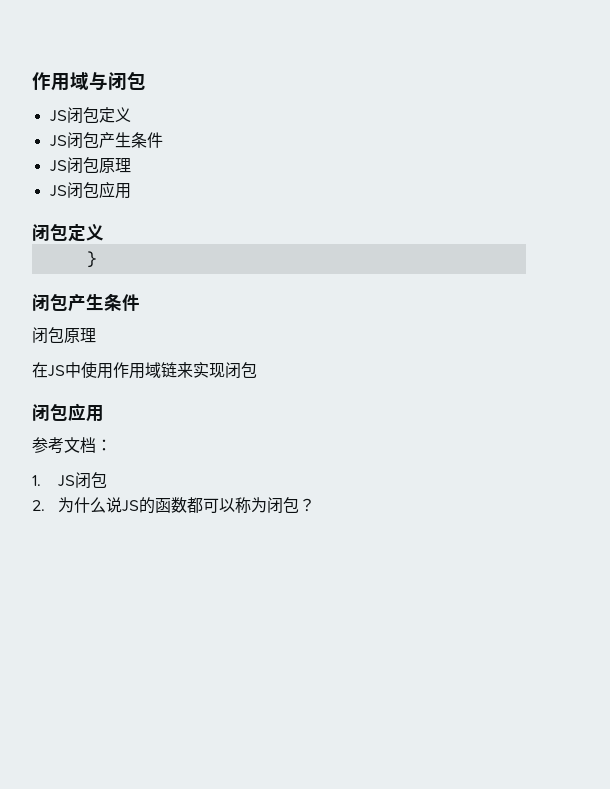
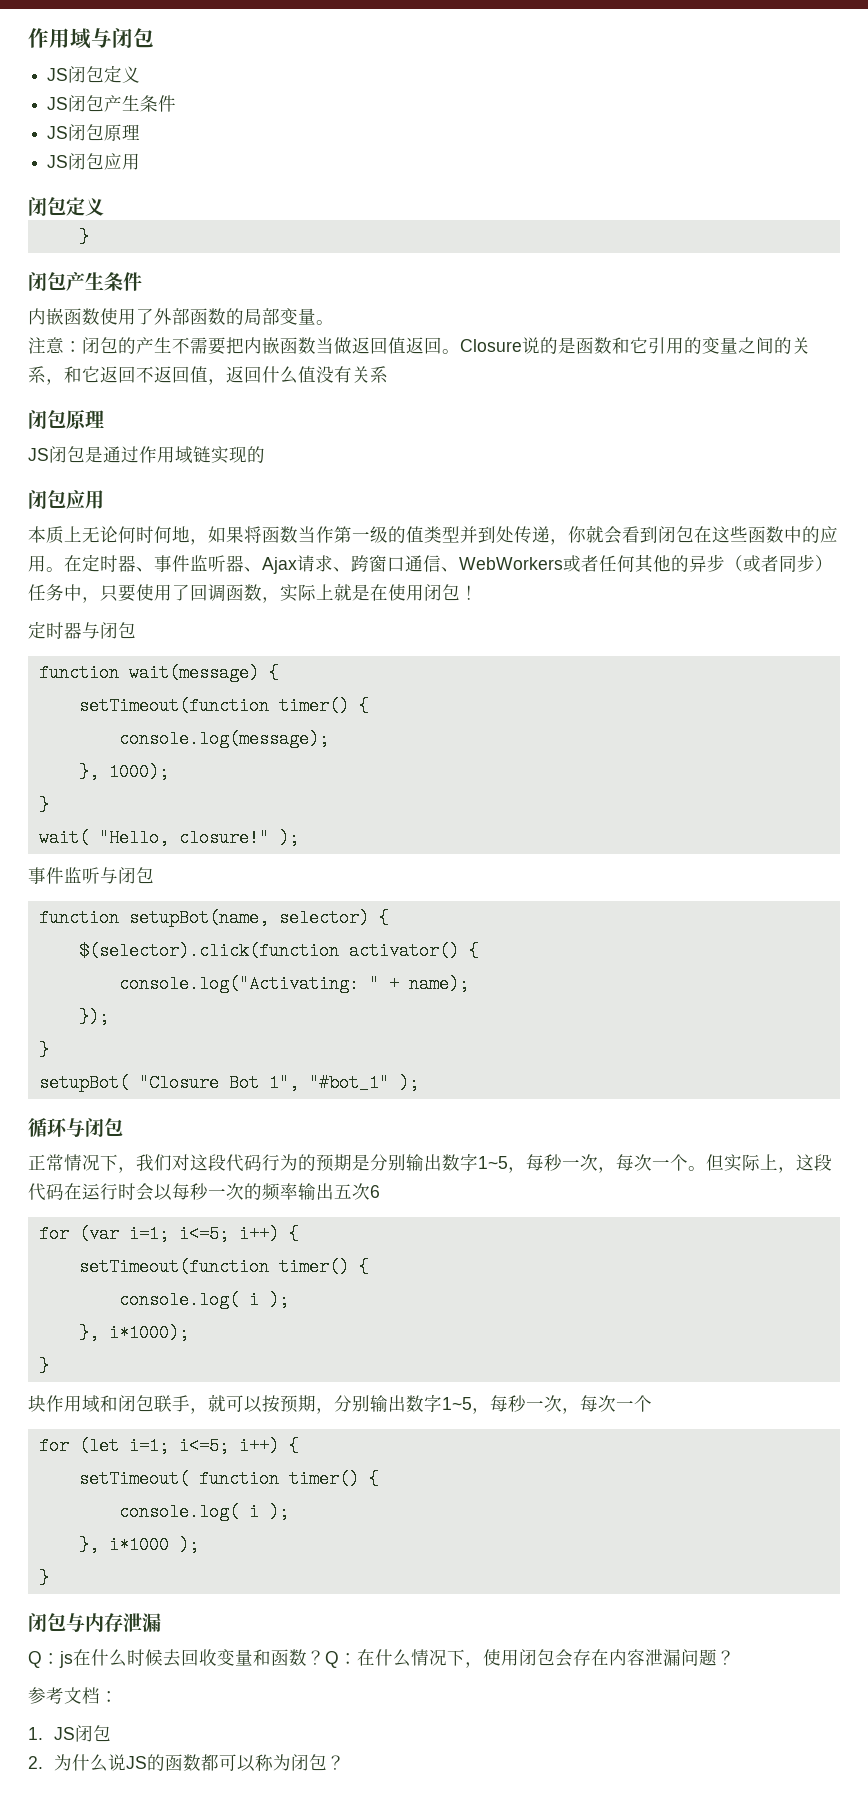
[32,327,96,344] [32,362,257,379] [32,403,104,422] 闭包原理 // 在JS中使用作用域链来实现闭包 // 闭包应用 -> [28,308,334,325] [28,337,810,355] [28,366,388,385] [28,410,104,429] [28,446,265,464] [28,490,104,509] [28,525,838,545] [28,554,833,574] [28,583,478,603] [28,621,136,639] [38,664,279,682] [78,697,369,715] [118,730,329,748] [78,763,169,781] [38,796,49,814] [38,829,299,847] [28,867,154,884] [38,909,389,927] [78,942,479,960] [118,975,469,993] [78,1008,109,1026] [38,1041,49,1059] [38,1074,419,1092] [28,1118,123,1137] [28,1153,832,1173] [28,1183,380,1201] [38,1225,299,1243] [78,1258,369,1276] [118,1291,289,1309] [78,1324,189,1342] [38,1357,49,1375] [28,1394,652,1414] [38,1437,299,1455] [78,1470,379,1488] [118,1503,289,1521] [78,1536,199,1554] [38,1569,49,1587] [28,1613,161,1632] [28,1649,735,1668] 内嵌函数使用了外部函数的局部变量。 // 注意：闭包的产生不需要把内嵌函数当做返回值返回。Closure说的是函数和它引用的变量之间的关系，和它返回不返回值，返回什么值没有关系 // 闭包原理 // JS闭包是通过作用域链实现的 // 闭包应用 // 本质上无论何时何地，如果将函数当作第一级的值类型并到处传递，你就会看到闭包在这些函数中的应用。在定时器、事件监听器、Ajax请求、跨窗口通信、WebWorkers或者任何其他的异步（或者同步）任务中，只要使用了回调函数，实际上就是在使用闭包！ // 定时器与闭包 // function wait(message) { // setTimeout(function timer() { // console.log(message); // }, 1000); // } // wait( "Hello, closure!" ); // 事件监听与闭包 // function setupBot(name, selector) { // $(selector).click(function activator() { // console.log("Activating: " + name); // }); // } // setupBot( "Closure Bot 1", "#bot_1" ); // 循环与闭包 // 正常情况下，我们对这段代码行为的预期是分别输出数字1~5，每秒一次，每次一个。但实际上，这段代码在运行时会以每秒一次的频率输出五次6 // for (var i=1; i<=5; i++) { // setTimeout(function timer() { // console.log( i ); // }, i*1000); // } // 块作用域和闭包联手，就可以按预期，分别输出数字1~5，每秒一次，每次一个 // for (let i=1; i<=5; i++) { // setTimeout( function timer() { // console.log( i ); // }, i*1000 ); // } // 闭包与内存泄漏 // Q：js在什么时候去回收变量和函数？Q：在什么情况下，使用闭包会存在内容泄漏问题？

